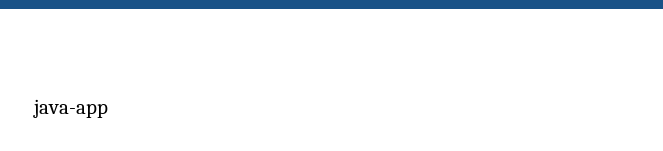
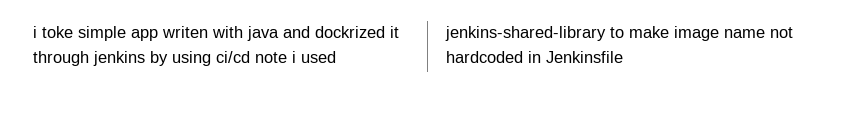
[33,99,108,118] java-app -> [33,26,399,41] [33,51,336,66] [445,26,793,41] [446,51,623,63] i toke simple app writen with java and dockrized it through jenkins by using ci/cd note i used jenkins-shared-library to make image name not hardcoded in Jenkinsfile

